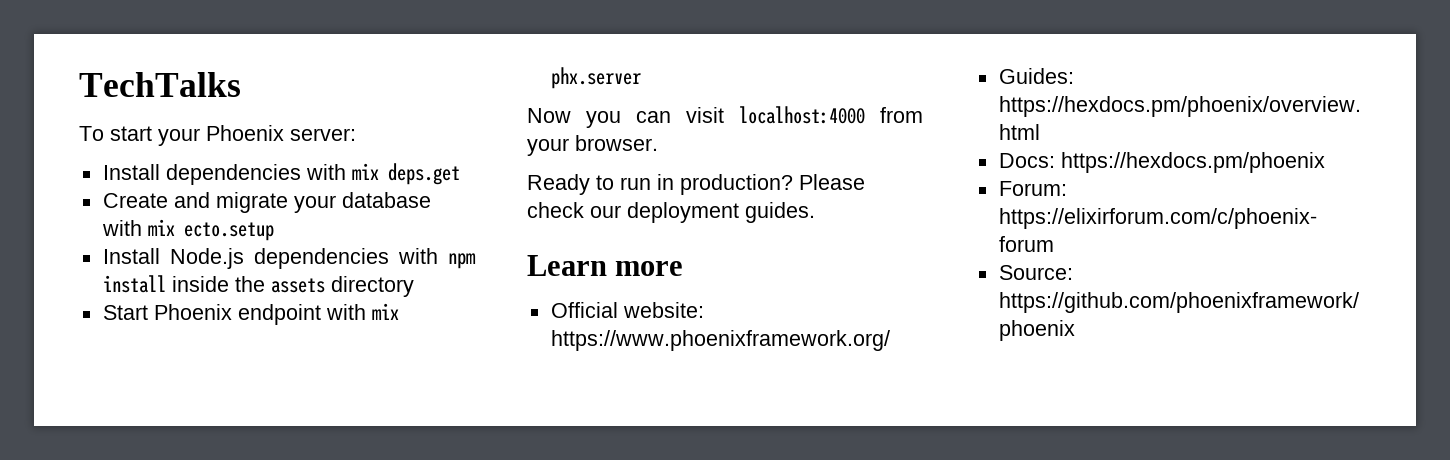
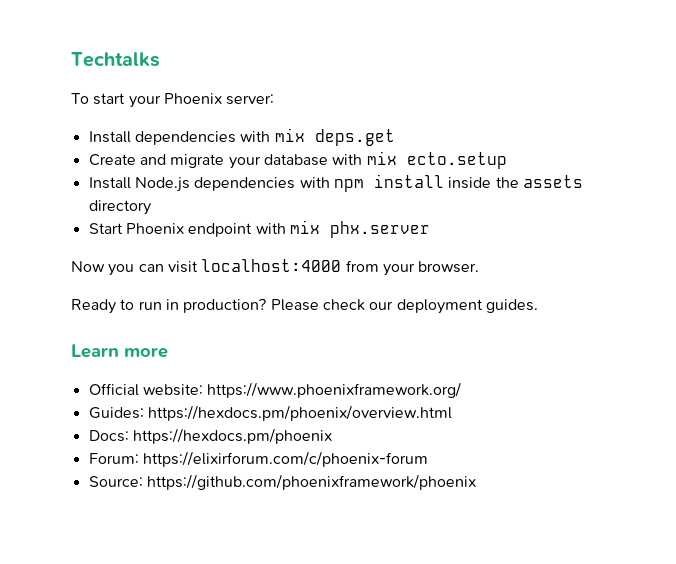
[79,72,241,97] TechTalks -> [71,52,160,67] Techtalks

